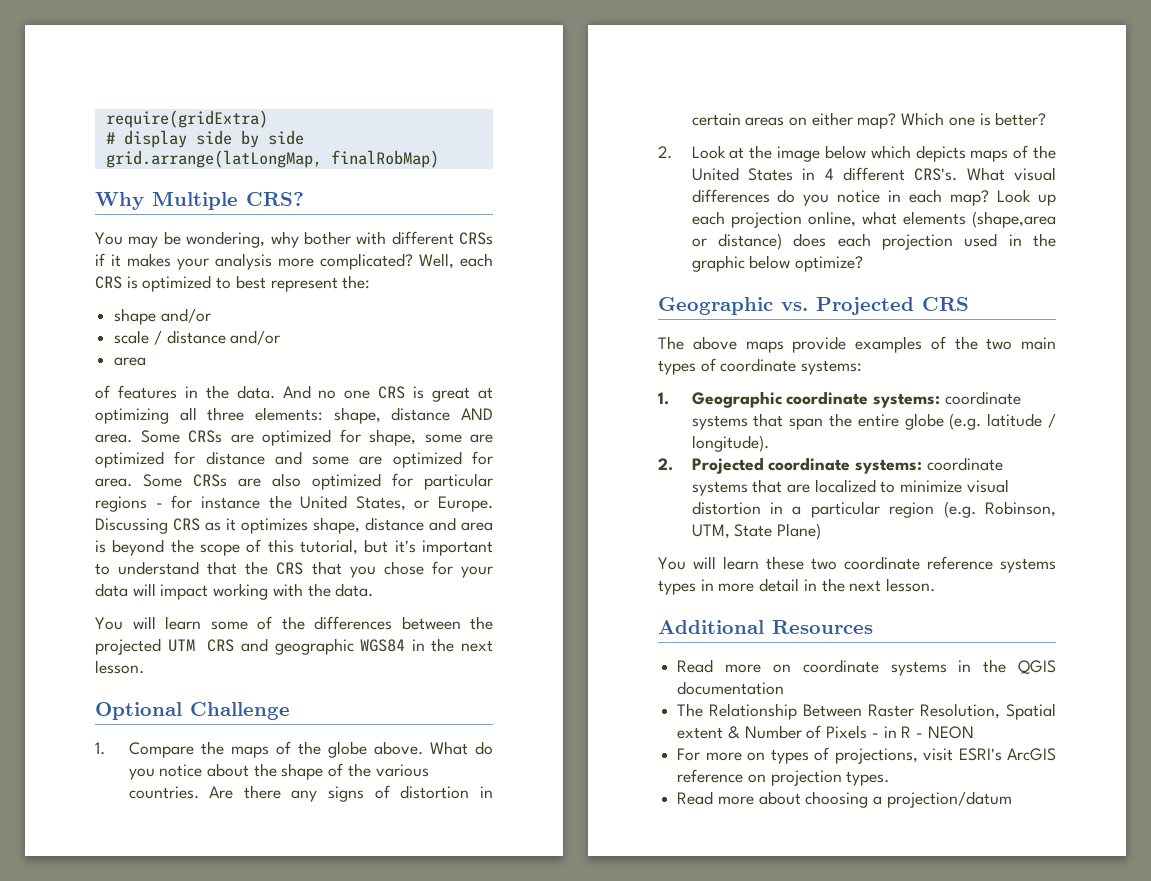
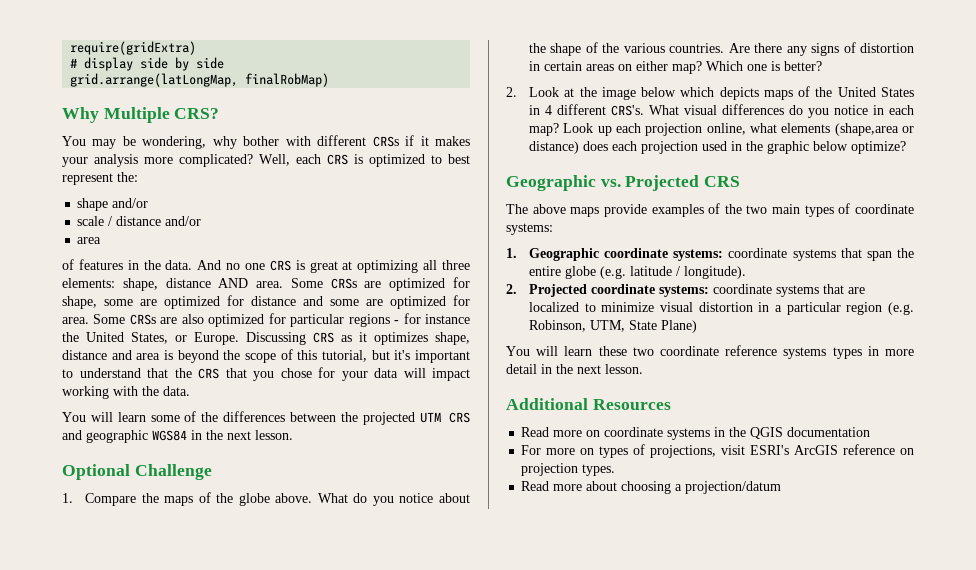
[677,703,1056,720] [677,725,974,739] // The Relationship Between Raster Resolution, Spatial extent & Number of Pixels - in R - NEON -> (871, 432) none

